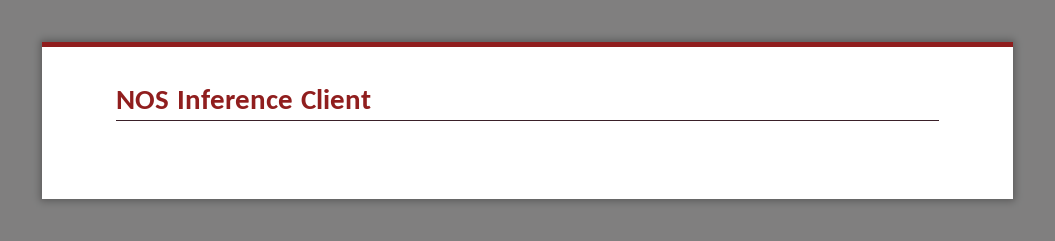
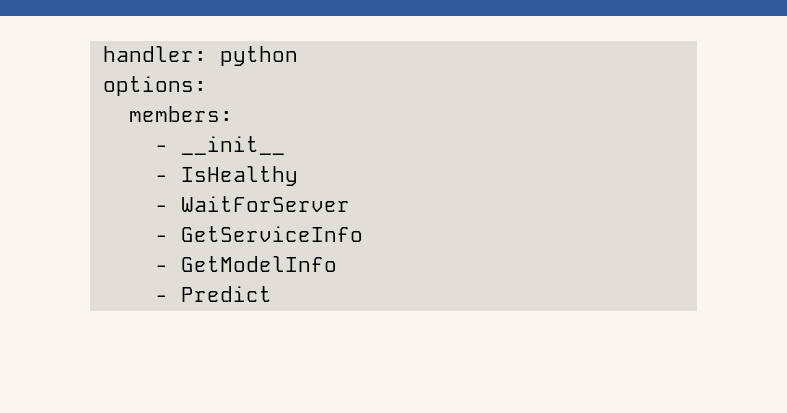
[116,89,371,109] NOS Inference Client -> [102,46,298,66] [102,76,207,96] [128,106,233,122] [154,136,285,155] [154,166,298,186] [154,196,350,212] [154,226,363,242] [154,256,337,272] [154,286,272,302] handler: python // options: // members: // - __init__ // - IsHealthy // - WaitForServer // - GetServiceInfo // - GetModelInfo // - Predict

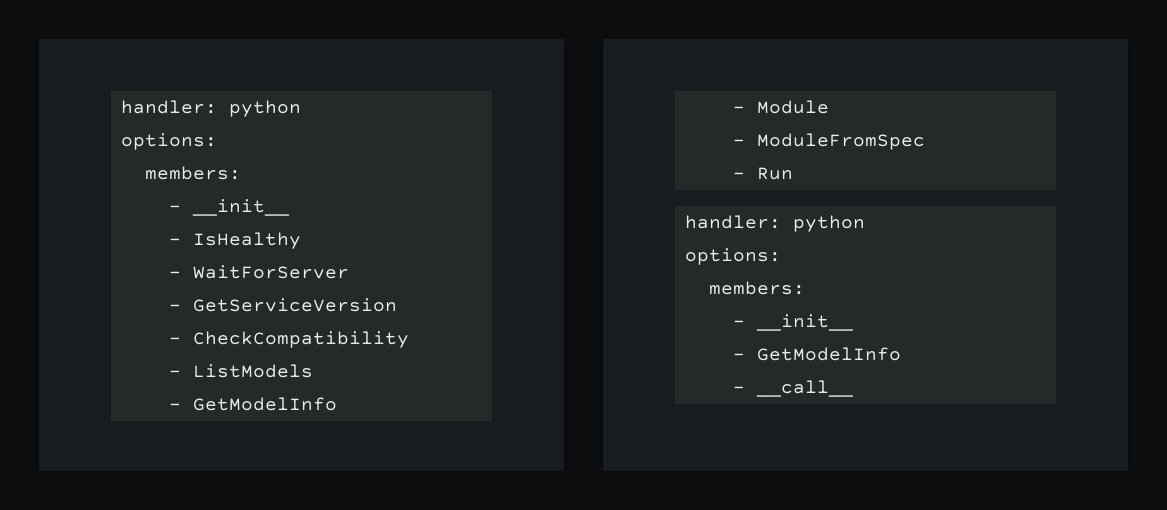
[180,226,363,242] [154,256,337,272] [154,286,272,302] GetServiceInfo // - GetModelInfo // - Predict -> [193,298,398,312] [169,331,410,348] [169,364,314,378] [169,397,338,411] [733,100,830,114] [733,133,926,150] [733,167,794,180] [685,215,866,232] [685,248,782,265] [709,281,806,295] [733,314,854,331] [733,347,902,361] [733,380,854,397] GetServiceVersion // - CheckCompatibility // - ListModels // - GetModelInfo // - Module // - ModuleFromSpec // - Run // handler: python // options: // members: // - __init__ // - GetModelInfo // - __call__

